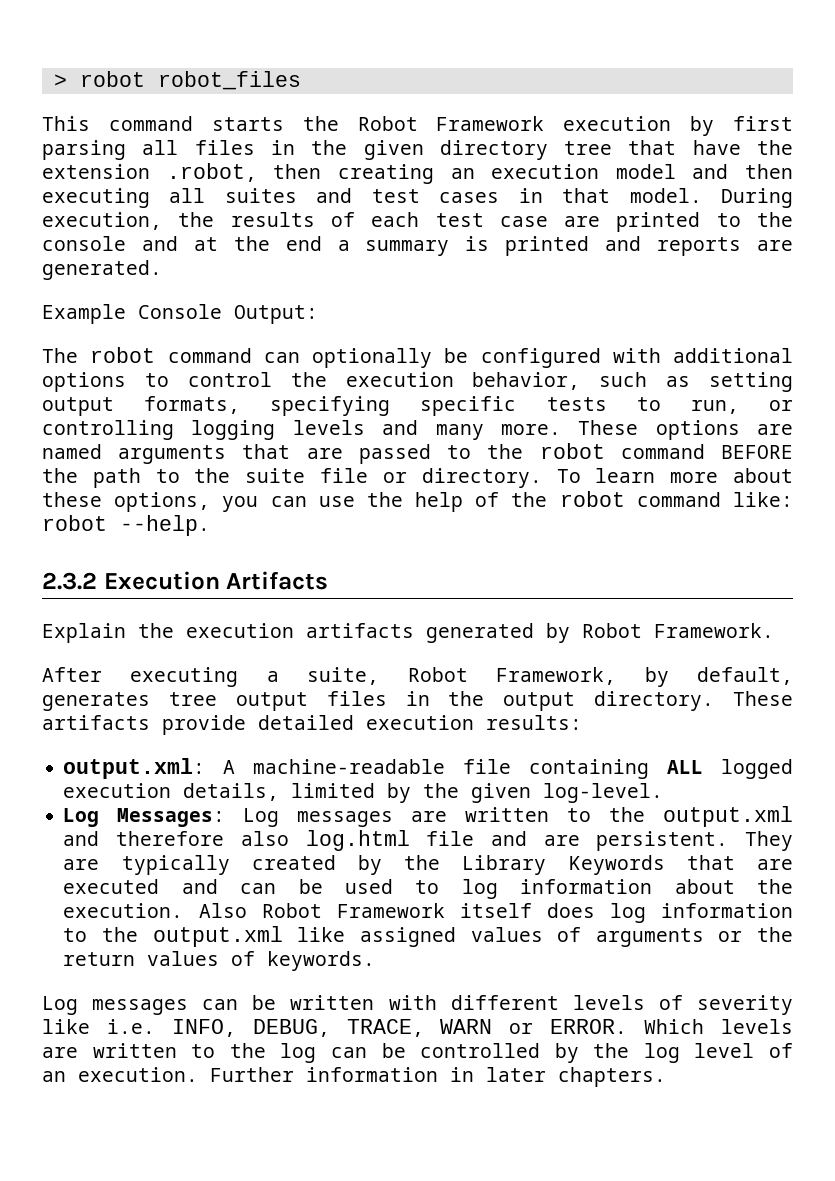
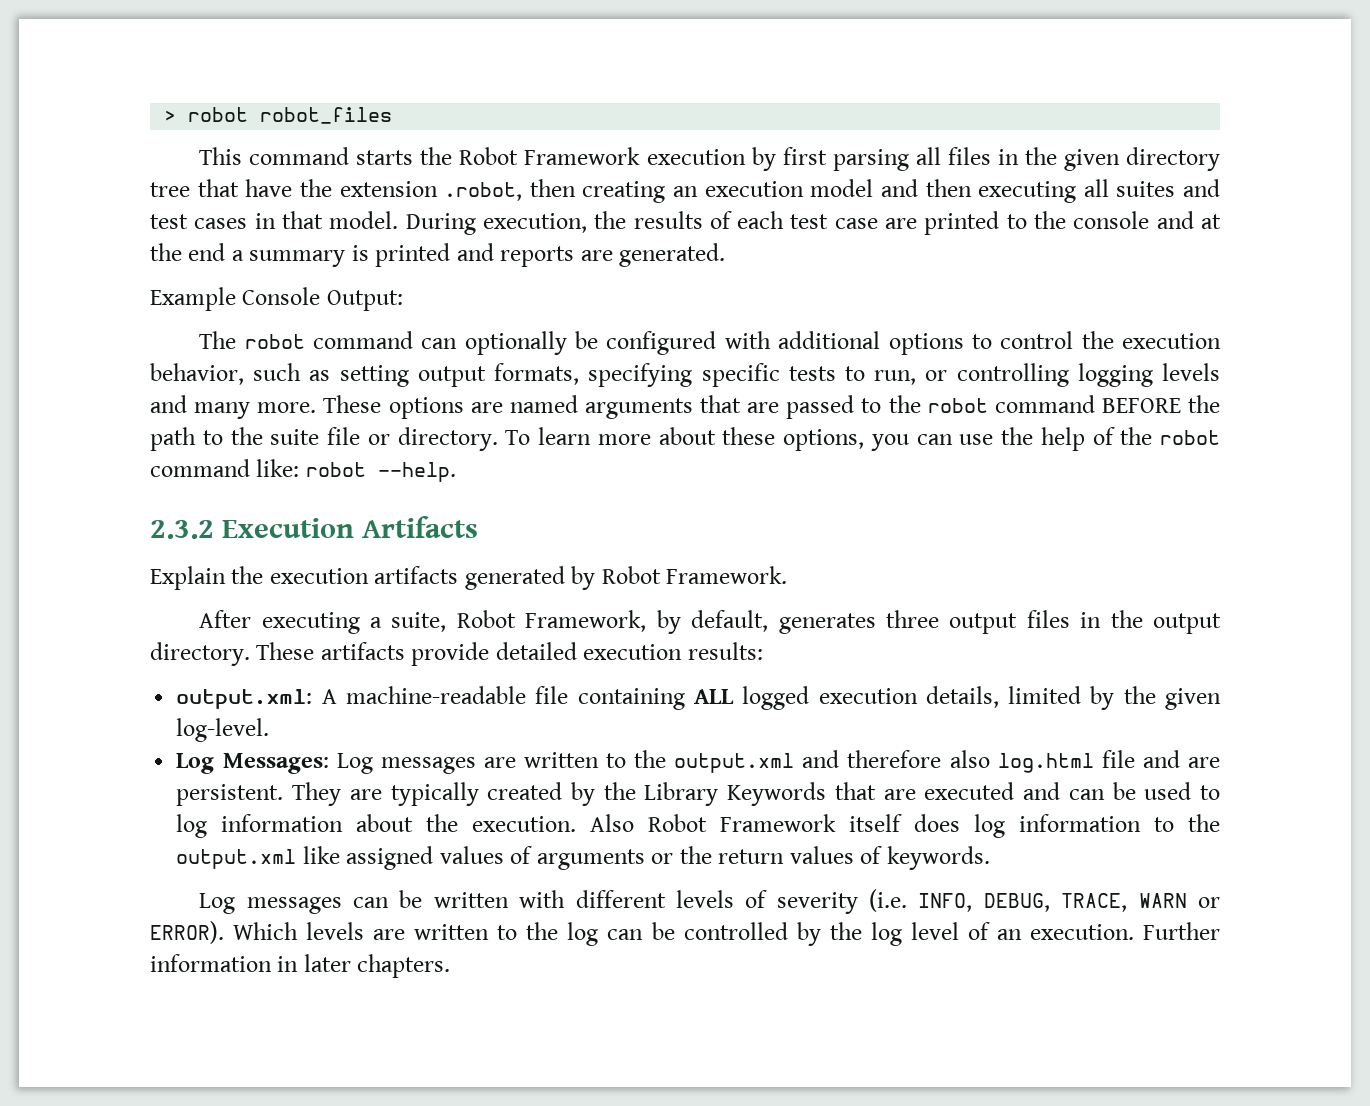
[168,692,217,706] tree -> [885,610,939,628] three
[42,1019,155,1034] like i.e. -> [869,889,908,912] (i.e.
[550,1019,628,1034] ERROR. -> [150,921,224,944] ERROR).

